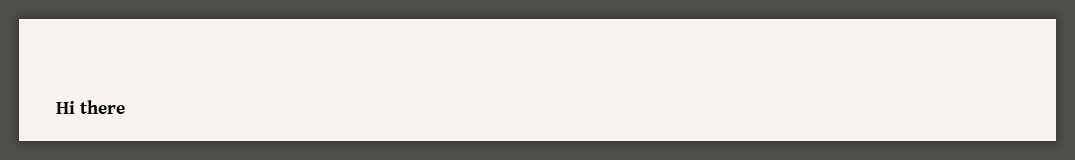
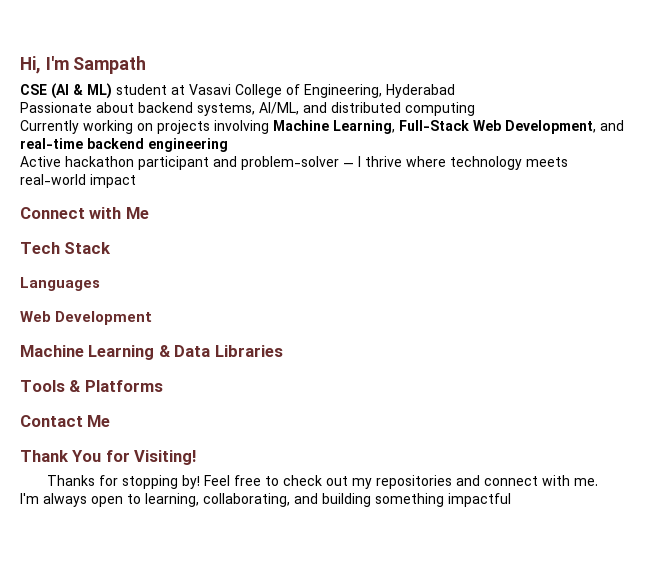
[56,100,125,114] Hi there -> [20,56,147,74] [20,83,455,99] [20,102,475,116] [20,120,624,134] [20,138,228,152] [20,156,568,170] [20,174,136,188] [20,207,149,219] [20,242,112,254] [20,277,100,291] [20,311,153,325] [20,345,283,360] [20,380,163,392] [20,415,111,427] [20,450,197,465] [47,475,599,489] [20,493,511,507] Hi, I'm Sampath // CSE (AI & ML) student at Vasavi College of Engineering, Hyderabad // Passionate about backend systems, AI/ML, and distributed computing // Currently working on projects involving Machine Learning, Full-Stack Web Development, and real-time backend engineering // Active hackathon participant and problem-solver — I thrive where technology meets real-world impact // Connect with Me // Tech Stack // Languages // Web Development // Machine Learning & Data Libraries // Tools & Platforms // Contact Me // Thank You for Visiting! // Thanks for stopping by! Feel free to check out my repositories and connect with me. // I'm always open to learning, collaborating, and building something impactful

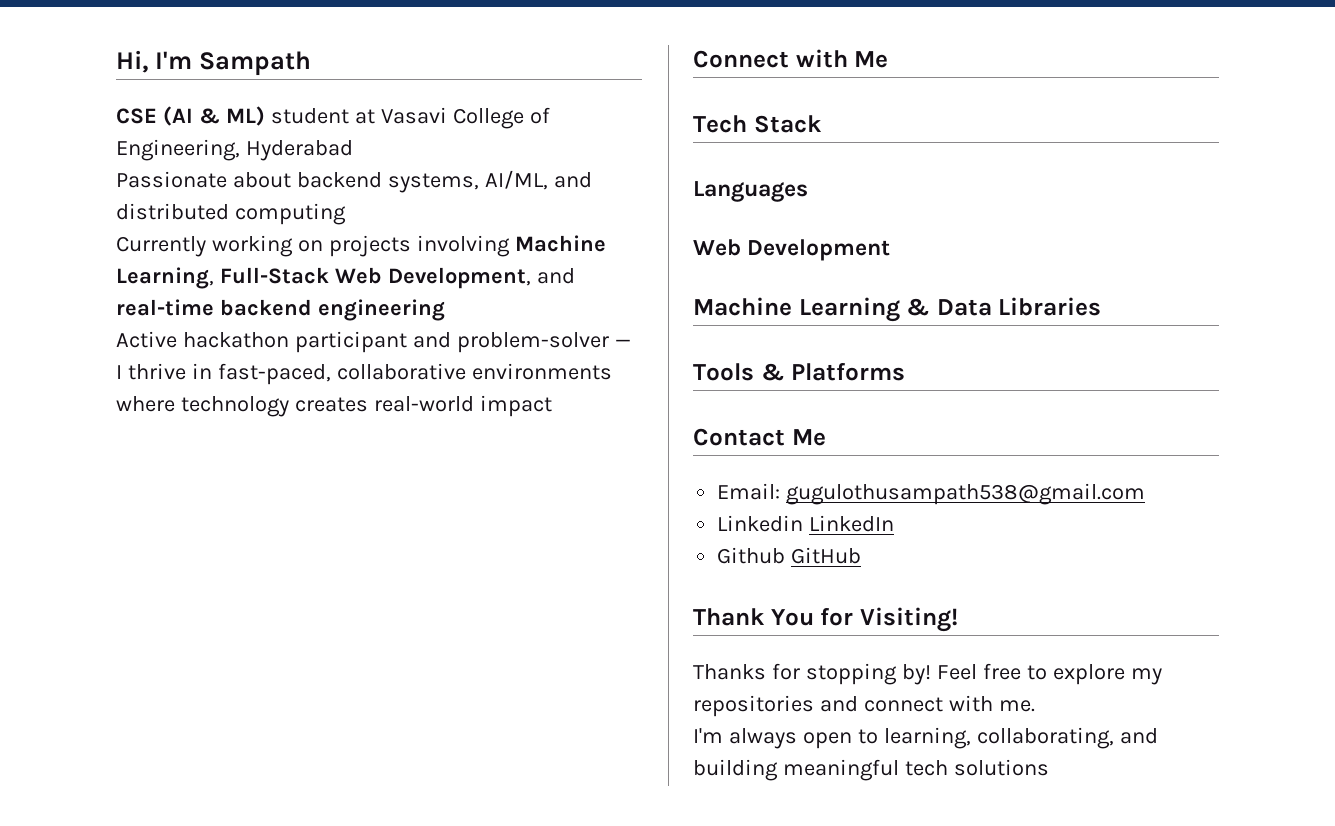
(402, 161) none -> [191,363,612,385] in fast-paced, collaborative environments
[526,157,568,167] meets -> [294,397,368,412] creates
(111, 421) none -> [717,483,1146,505] [717,515,895,532] [717,547,862,564] // Email: gugulothusampath538@gmail.com // Linkedin LinkedIn // Github GitHub
[283,475,349,486] check out -> [1052,664,1125,685] explore
[375,493,511,507] something impactful -> [782,759,1049,781] meaningful tech solutions

